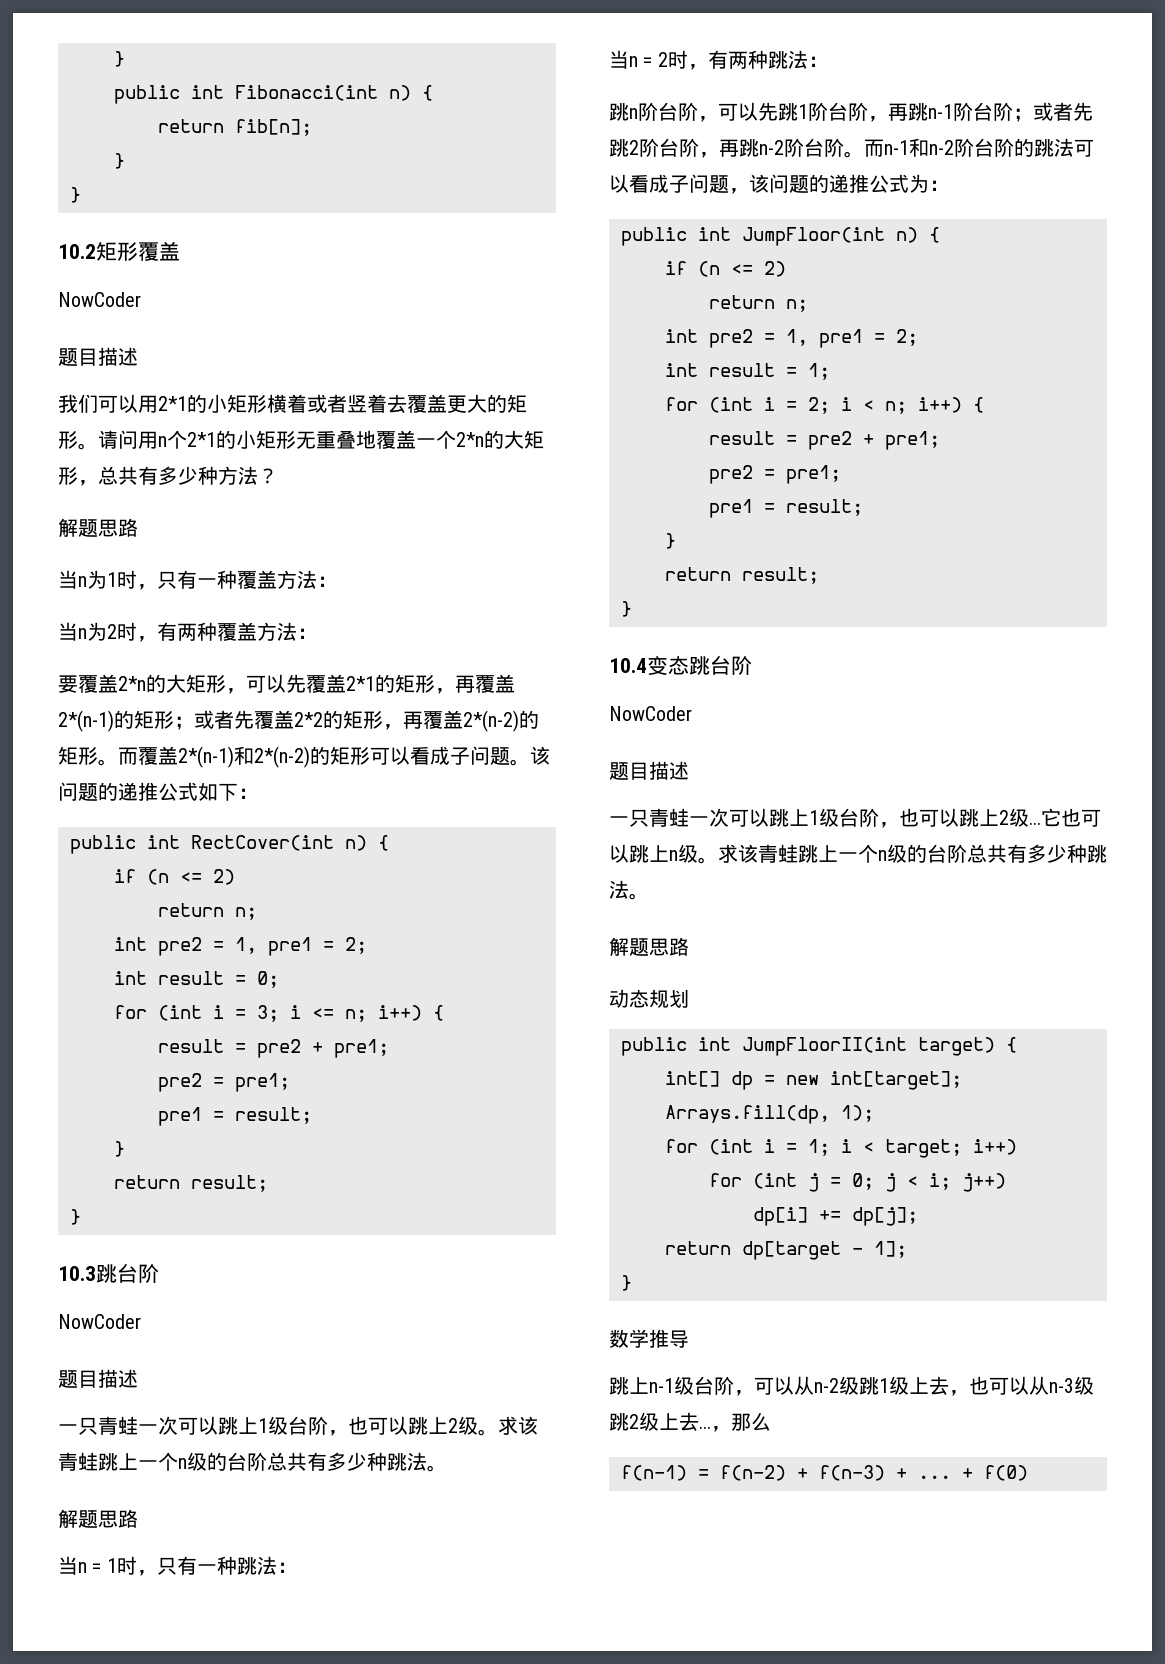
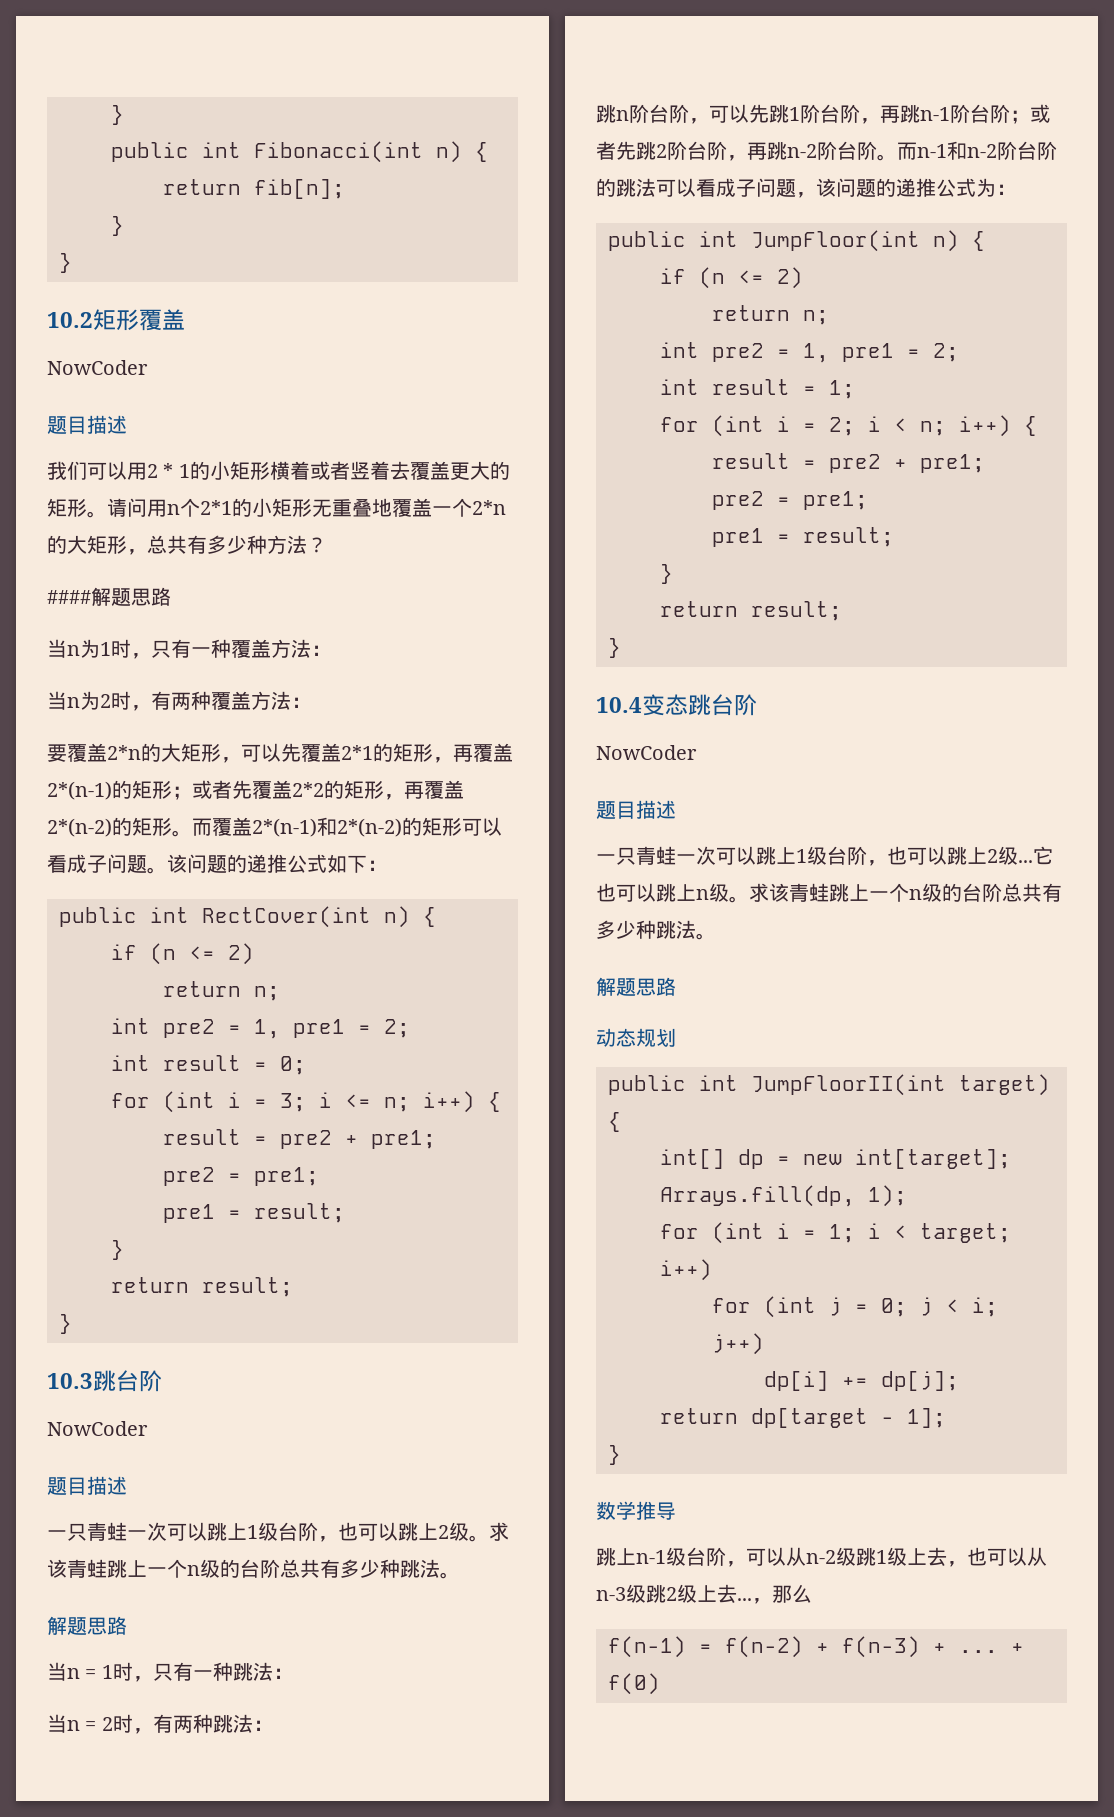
[158,396,187,411] 2*1 -> [147,463,190,478] 2 * 1
(278, 476) none -> [47,590,91,604] ####

